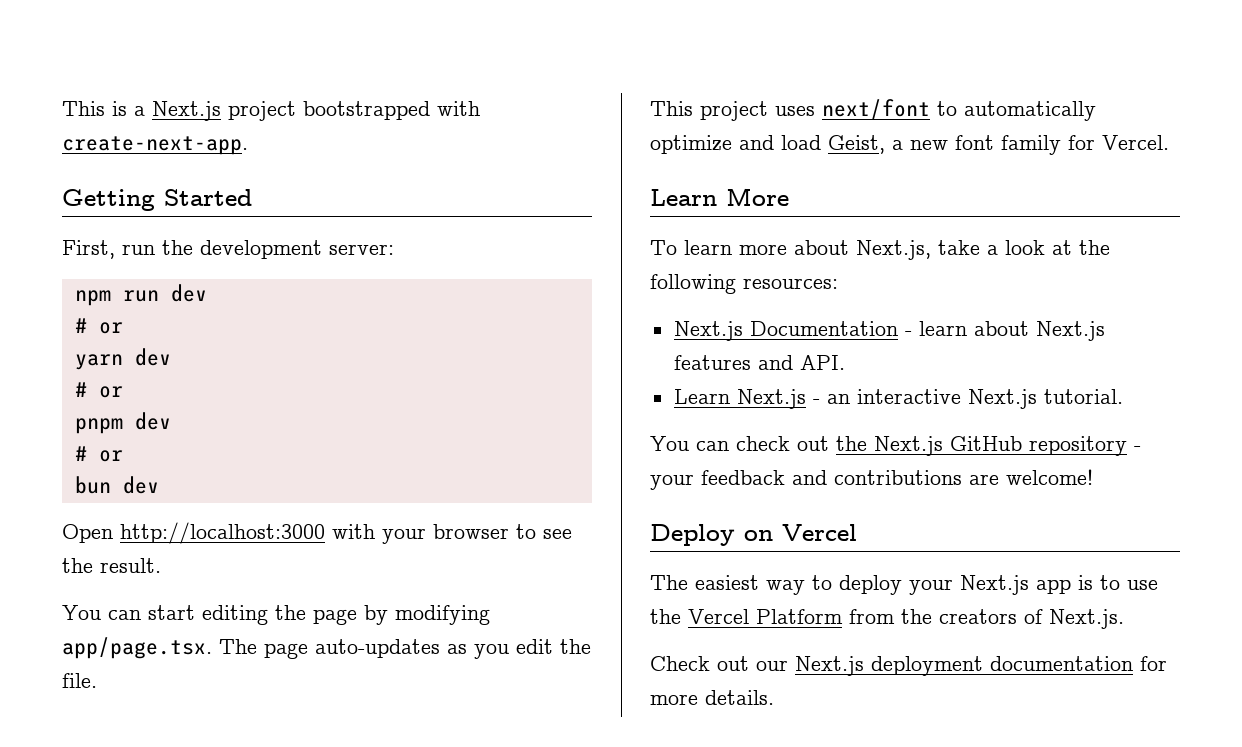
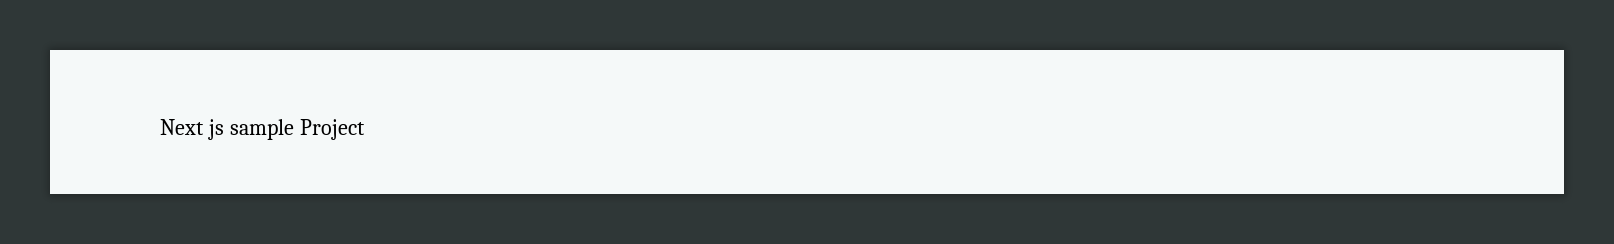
[62,101,480,121] [62,136,248,155] [62,189,252,211] [62,240,394,259] [74,284,207,306] [74,318,123,334] [74,348,171,370] [74,382,123,398] [74,412,171,434] [74,446,123,462] [74,476,159,494] [62,522,572,544] [62,558,161,573] [62,605,490,625] [62,637,591,659] [62,673,97,688] [650,99,1096,121] [650,135,1169,155] [650,188,789,206] [650,240,1110,260] [650,274,838,294] [673,321,1105,341] [673,355,845,370] [673,389,1123,409] [650,436,1141,456] [650,469,1093,490] [650,524,857,546] [650,575,1158,595] [650,609,1124,629] [650,656,1167,676] [650,690,774,705] This is a Next.js project bootstrapped with create-next-app. // Getting Started // First, run the development server: // npm run dev // # or // yarn dev // # or // pnpm dev // # or // bun dev // Open http://localhost:3000 with your browser to see the result. // You can start editing the page by modifying app/page.tsx. The page auto-updates as you edit the file. // This project uses next/font to automatically optimize and load Geist, a new font family for Vercel. // Learn More // To learn more about Next.js, take a look at the following resources: // Next.js Documentation - learn about Next.js features and API. // Learn Next.js - an interactive Next.js tutorial. // You can check out the Next.js GitHub repository - your feedback and contributions are welcome! // Deploy on Vercel // The easiest way to deploy your Next.js app is to use the Vercel Platform from the creators of Next.js. // Check out our Next.js deployment documentation for more details. -> [160,119,365,140] Next js sample Project

